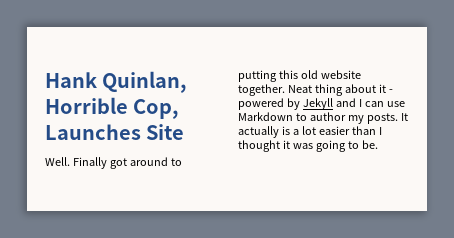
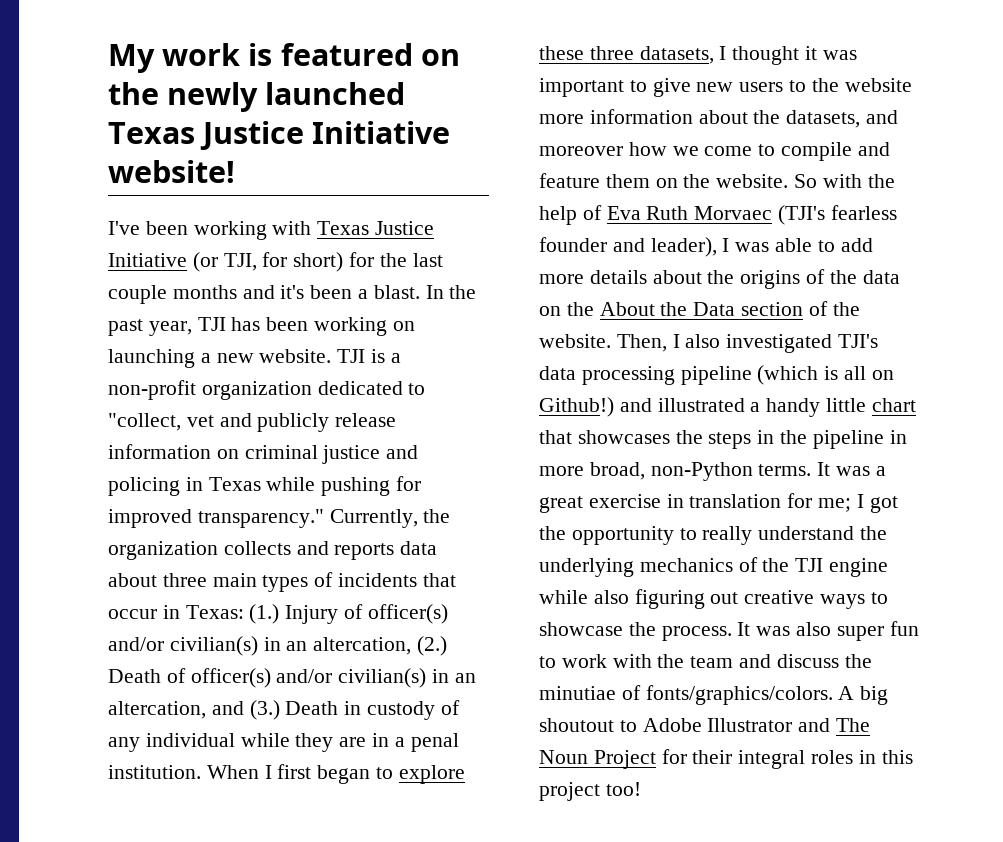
[45,71,188,93] [45,97,180,119] [45,124,185,140] [45,157,182,169] [238,70,361,82] [238,84,393,96] [238,98,405,110] [238,112,408,124] [238,126,382,138] [238,140,378,152] Hank Quinlan, Horrible Cop, Launches Site // Well. Finally got around to putting this old website together. Neat thing about it - powered by Jekyll and I can use Markdown to author my posts. It actually is a lot easier than I thought it was going to be. -> [108,43,460,73] [108,82,406,112] [108,121,451,150] [108,160,235,183] [108,221,435,240] [108,252,443,272] [108,285,477,304] [108,317,415,336] [108,349,401,368] [108,380,426,400] [108,413,397,432] [108,444,419,464] [108,476,422,496] [108,509,451,528] [108,541,438,560] [108,572,456,592] [108,604,448,624] [108,636,448,656] [108,668,476,688] [108,700,460,720] [108,733,459,752] [108,764,465,784] [539,46,857,65] [539,78,912,97] [539,109,899,128] [539,142,890,161] [539,173,895,188] [539,205,897,225] [539,237,873,257] [539,269,900,289] [539,301,860,316] [539,334,879,353] [539,365,894,385] [539,397,916,417] [539,430,907,449] [539,462,886,481] [539,493,898,513] [539,526,888,545] [539,557,889,577] [539,589,888,609] [539,621,919,641] [539,654,872,668] [539,685,889,705] [539,718,871,732] [539,749,913,769] [539,782,641,801] My work is featured on the newly launched Texas Justice Initiative website! // I've been working with Texas Justice Initiative (or TJI, for short) for the last couple months and it's been a blast. In the past year, TJI has been working on launching a new website. TJI is a non-profit organization dedicated to "collect, vet and publicly release information on criminal justice and policing in Texas while pushing for improved transparency." Currently, the organization collects and reports data about three main types of incidents that occur in Texas: (1.) Injury of officer(s) and/or civilian(s) in an altercation, (2.) Death of officer(s) and/or civilian(s) in an altercation, and (3.) Death in custody of any individual while they are in a penal institution. When I first began to explore these three datasets, I thought it was important to give new users to the website more information about the datasets, and moreover how we come to compile and feature them on the website. So with the help of Eva Ruth Morvaec (TJI's fearless founder and leader), I was able to add more details about the origins of the data on the About the Data section of the website. Then, I also investigated TJI's data processing pipeline (which is all on Github!) and illustrated a handy little chart that showcases the steps in the pipeline in more broad, non-Python terms. It was a great exercise in translation for me; I got the opportunity to really understand the underlying mechanics of the TJI engine while also figuring out creative ways to showcase the process. It was also super fun to work with the team and discuss the minutiae of fonts/graphics/colors. A big shoutout to Adobe Illustrator and The Noun Project for their integral roles in this project too!

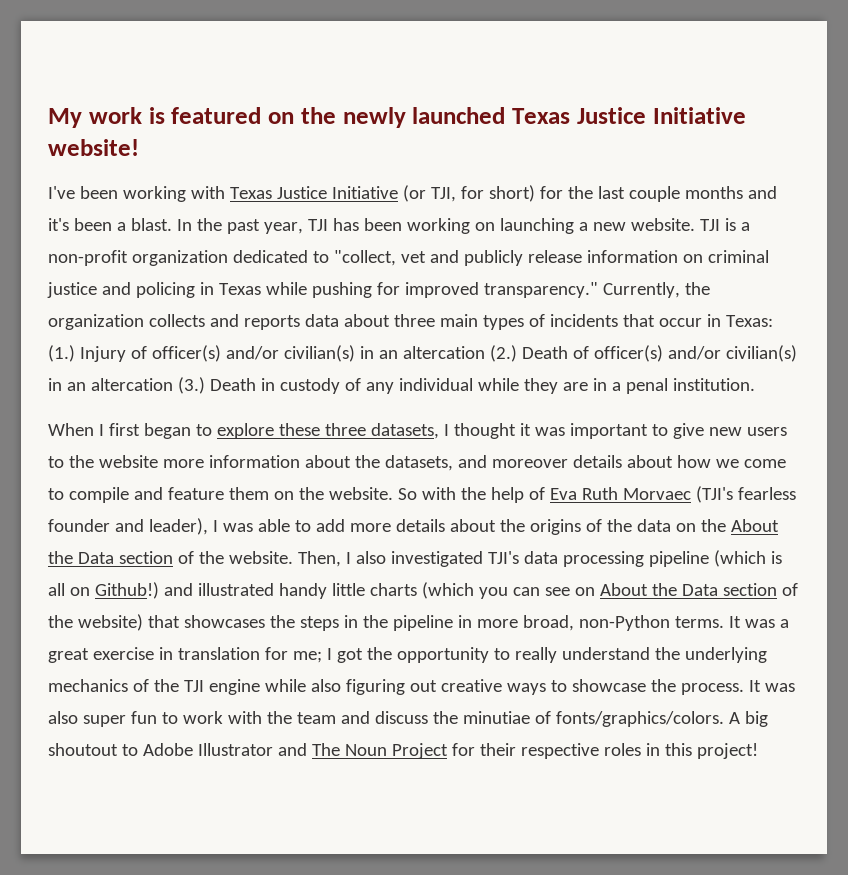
[313,637,412,655] altercation, -> [402,346,485,359] altercation
[108,701,244,719] altercation, and -> [90,378,173,391] altercation
(201, 772) none -> (755, 384) //
(623, 151) none -> [572,455,673,468] details about
[750,402,761,412] a -> (274, 589) none
[871,398,916,412] chart -> [369,582,798,599] [48,614,143,631] charts (which you can see on About the Data section of the website)
[738,750,806,769] integral -> [520,743,599,759] respective
[539,782,641,801] project too! -> [696,743,758,759] project!

